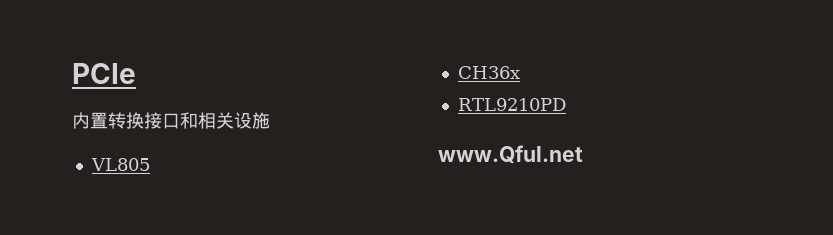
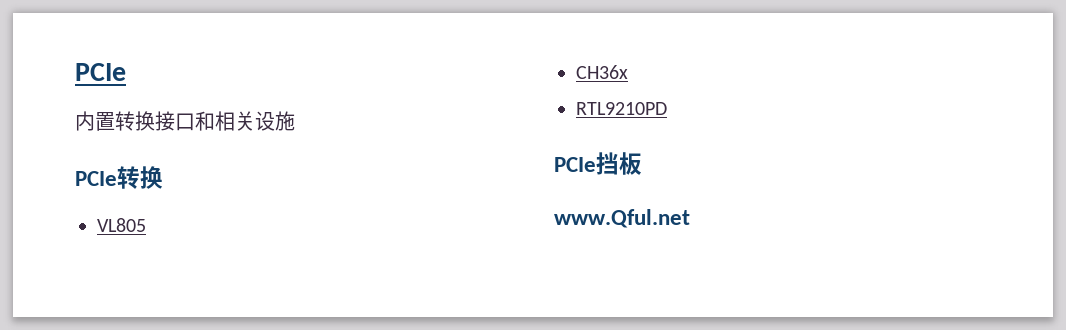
(270, 120) none -> [75,166,163,189] // PCIe转换
(566, 104) none -> [554,152,642,175] // PCIe挡板

